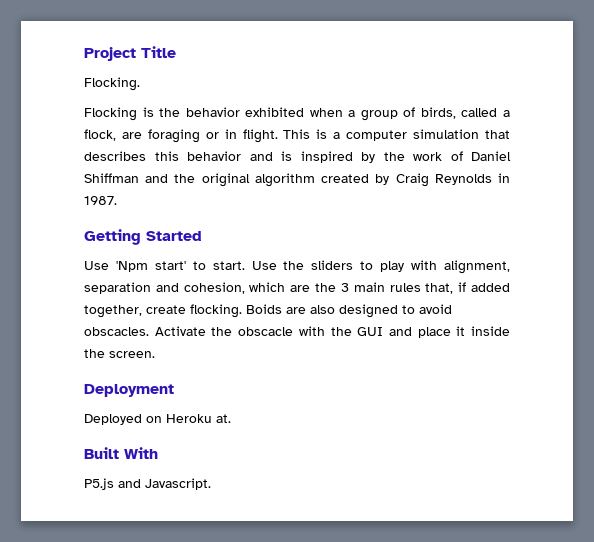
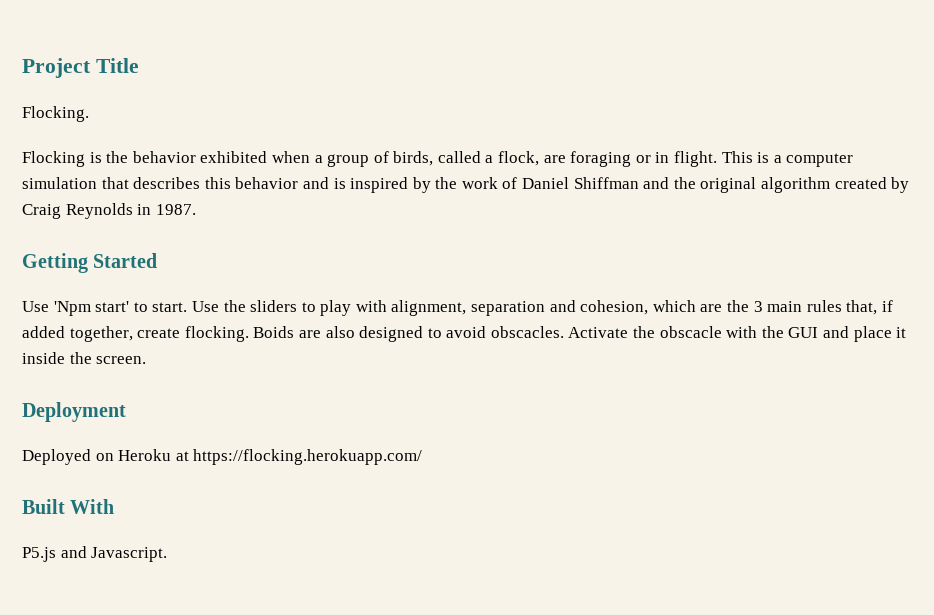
[216,414,231,423] at. -> [175,449,423,465] at https://flocking.herokuapp.com/

